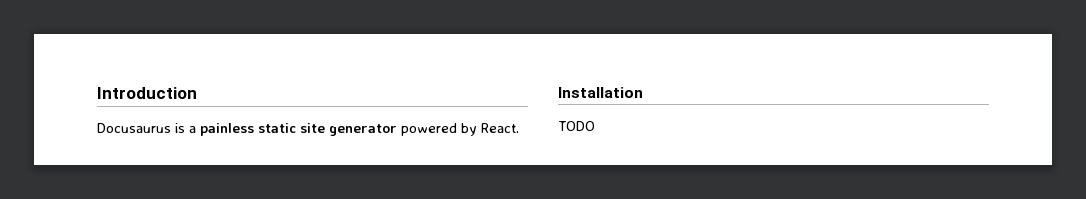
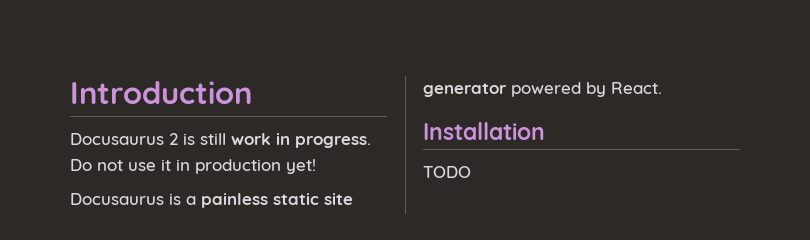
(197, 93) none -> [70,133,371,148] [70,159,316,174] // Docusaurus 2 is still work in progress. Do not use it in production yet!

